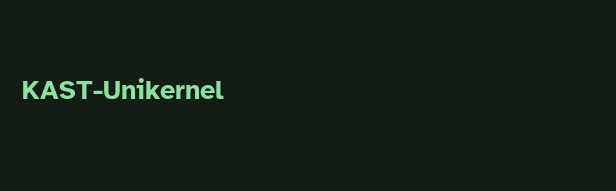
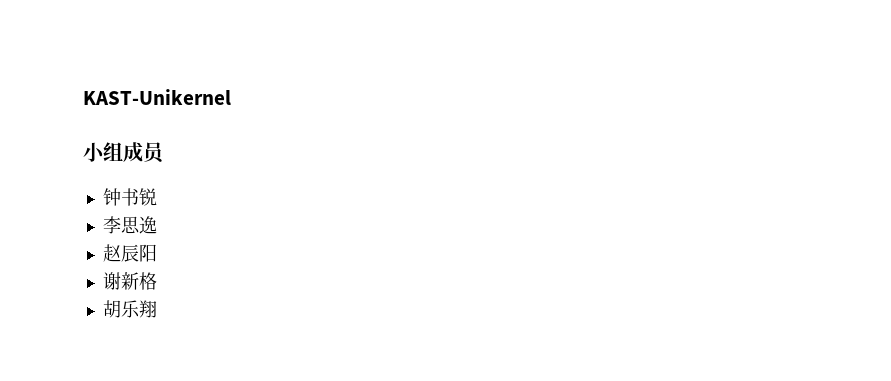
(224, 88) none -> [83,142,166,164] [102,188,157,206] [102,216,157,234] [102,244,157,262] [102,272,157,290] [102,300,157,318] // 小组成员 // 钟书锐 // 李思逸 // 赵辰阳 // 谢新格 // 胡乐翔

